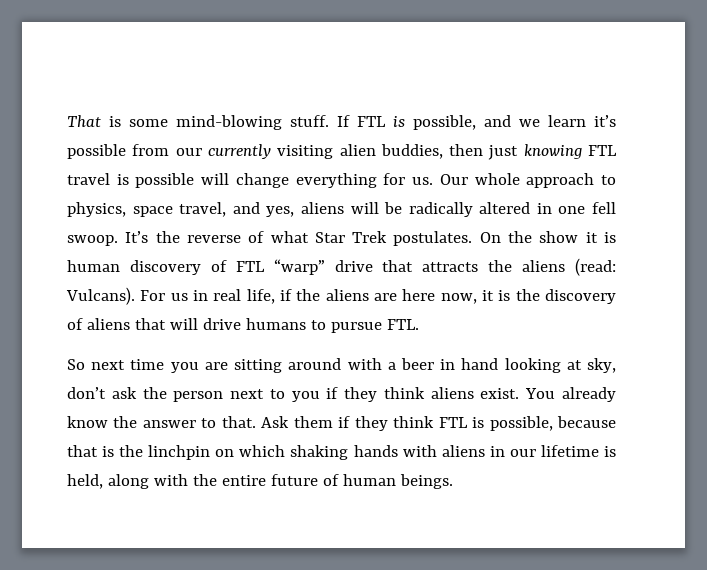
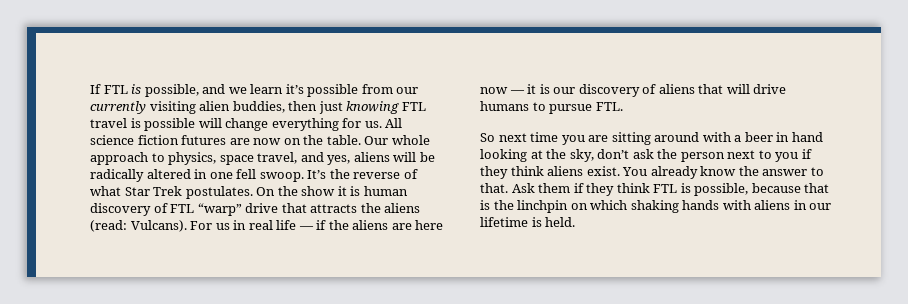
[67,115,329,130] That is some mind-blowing stuff. -> (90, 89) none
(434, 181) none -> [385,118,403,128] [90,135,361,145] All science fiction futures are now on the table.
[246,289,275,304] life, -> [276,220,314,230] life —
[440,289,540,304] now, it is the -> [480,84,576,94] now — it is our
(582, 365) none -> [546,149,567,159] the
[67,474,453,489] held, along with the entire future of human beings. -> [545,217,576,227] held.

